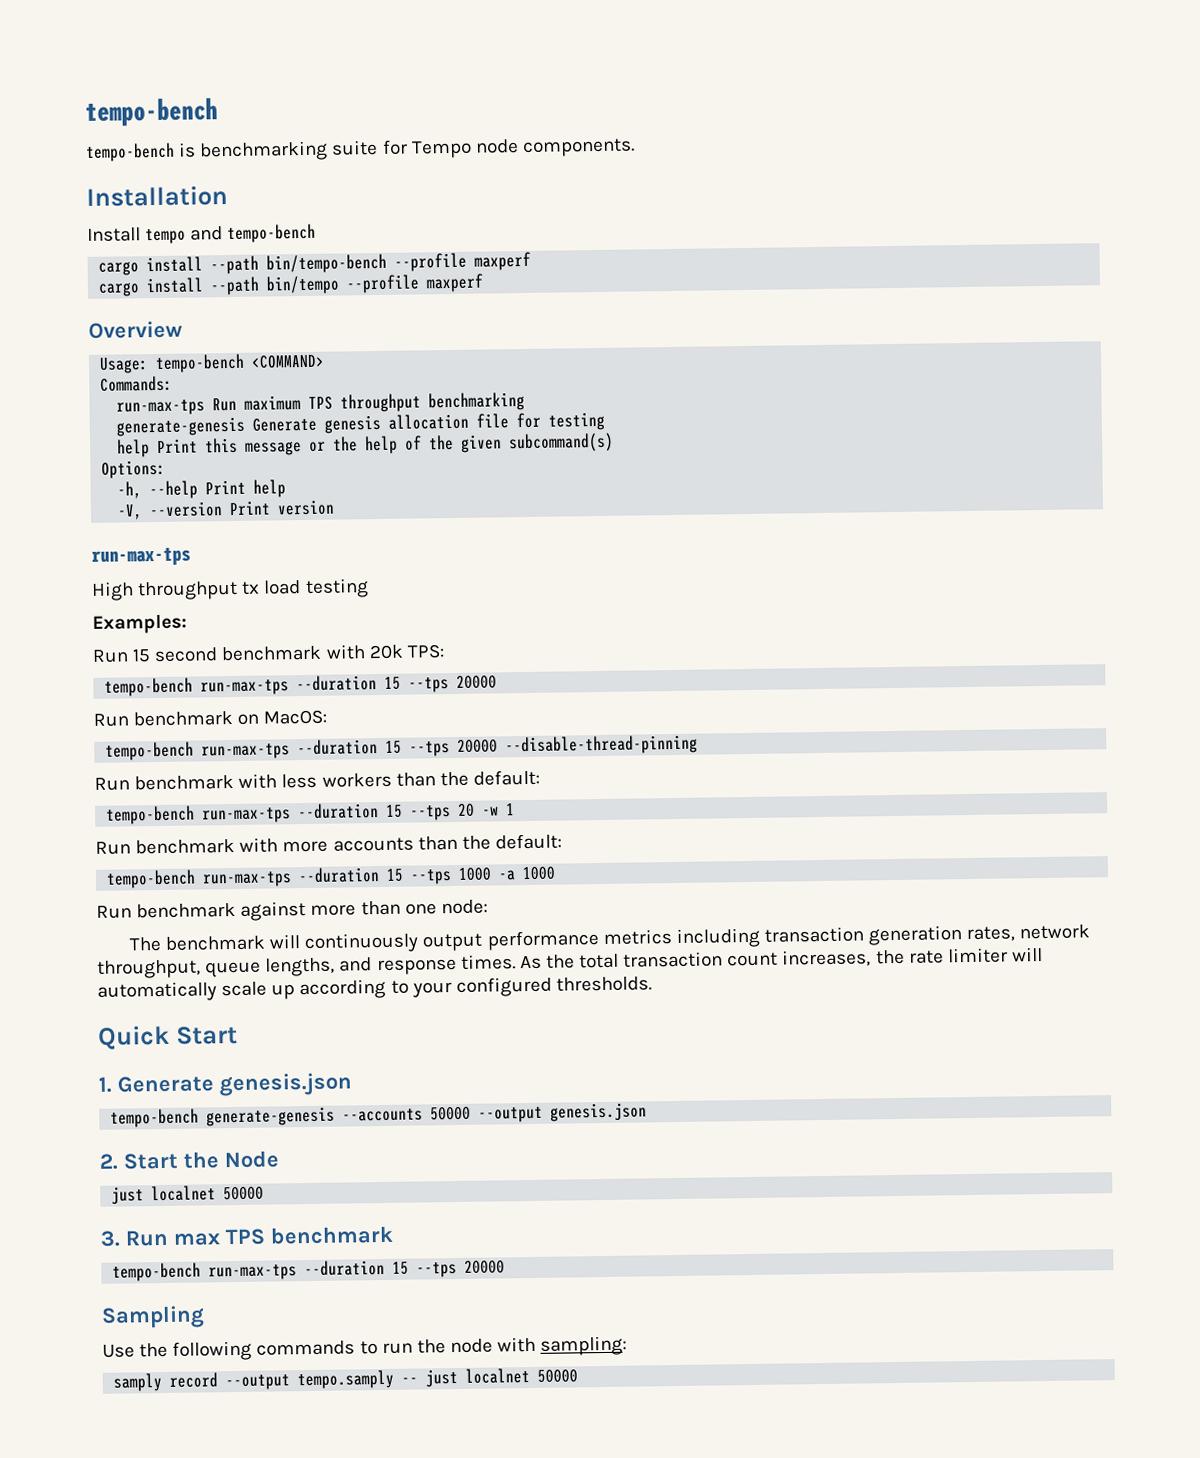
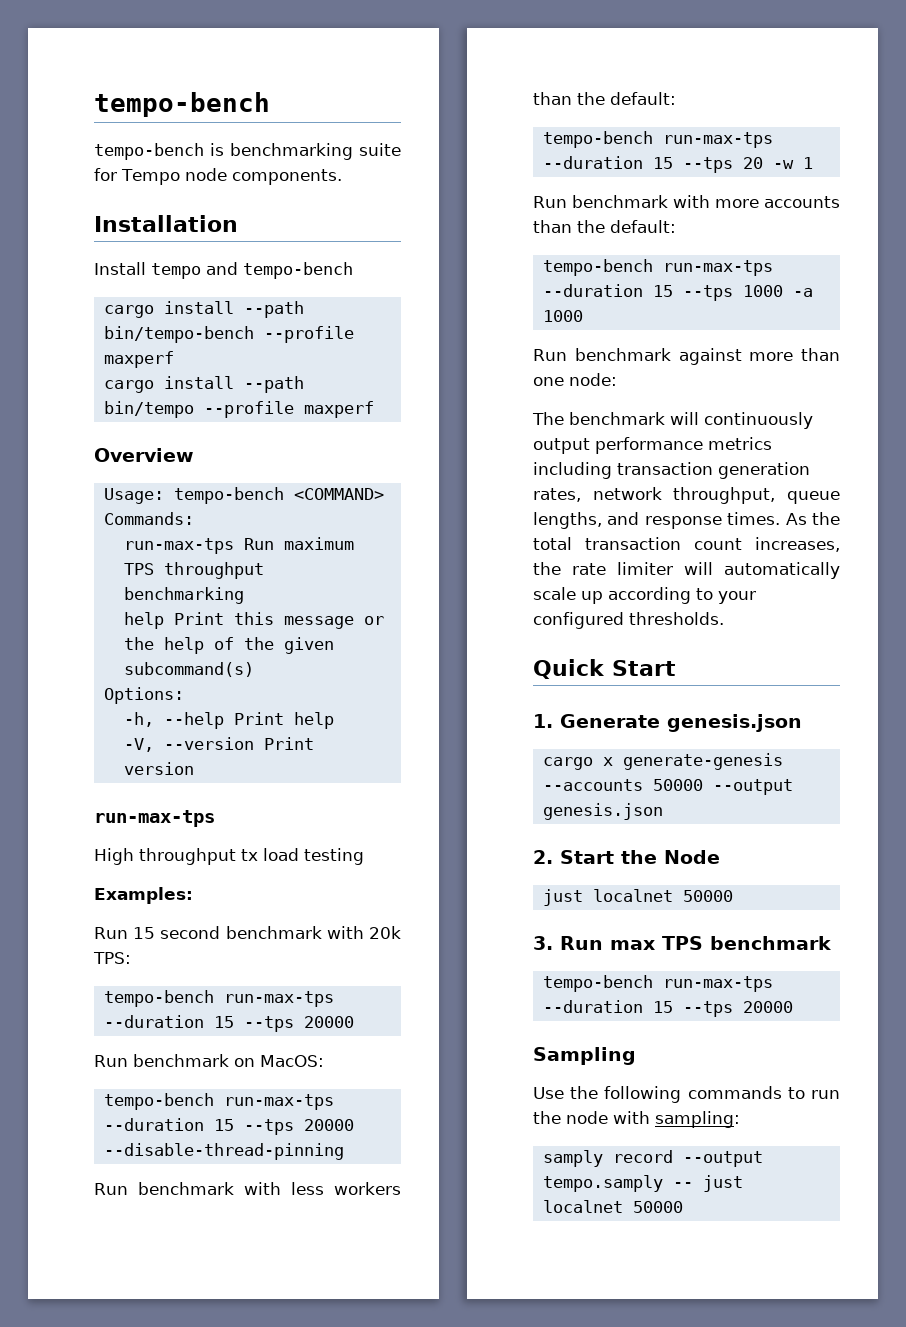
[116,411,606,437] // generate-genesis Generate genesis allocation file for testing -> (244, 595) none
[110,1108,200,1128] tempo-bench -> [542,757,613,770] cargo x

